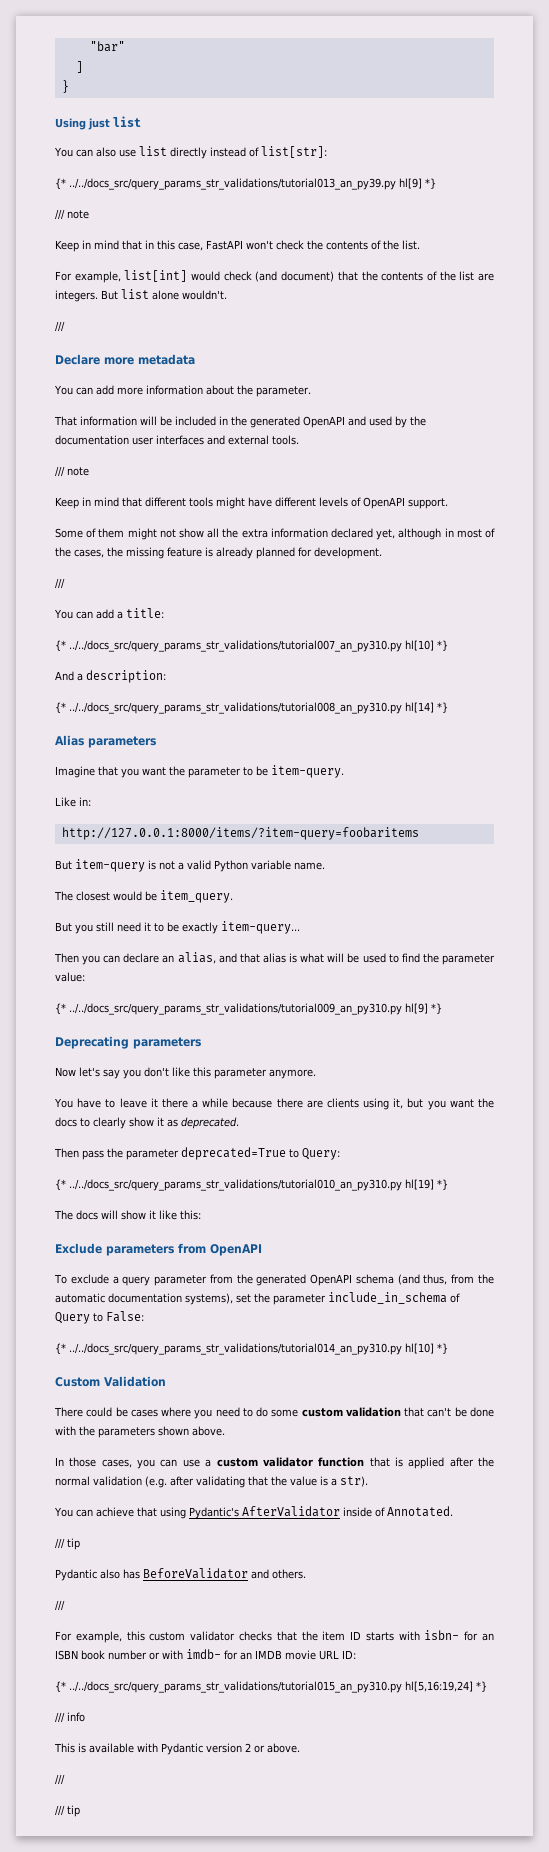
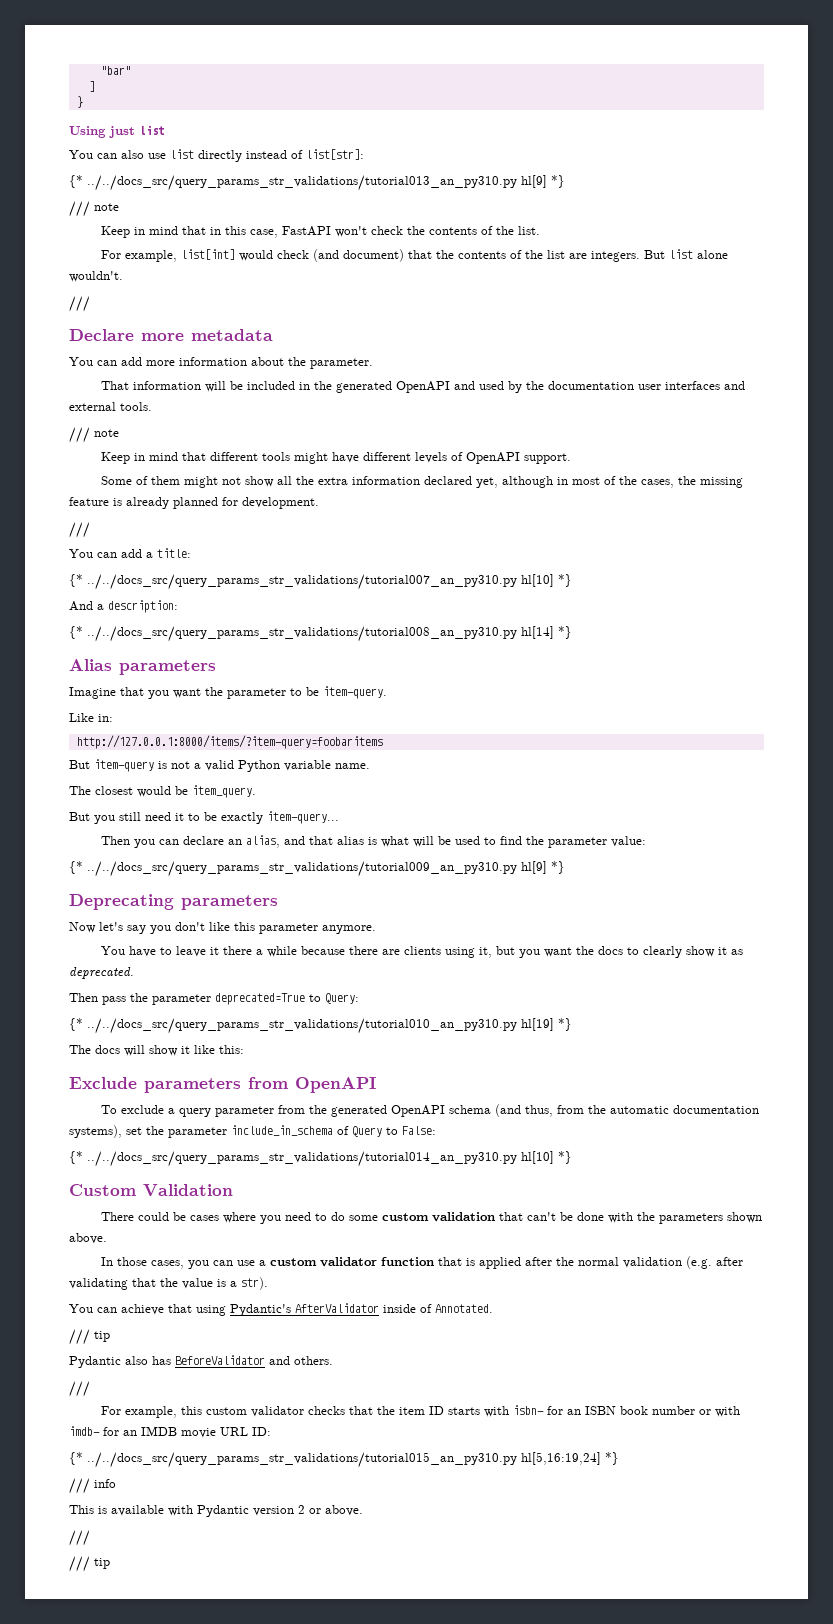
[69,178,396,190] ../../docs_src/query_params_str_validations/tutorial013_an_py39.py -> [87,175,517,191] ../../docs_src/query_params_str_validations/tutorial013_an_py310.py

